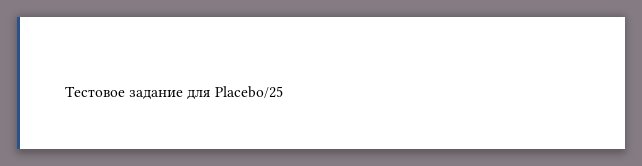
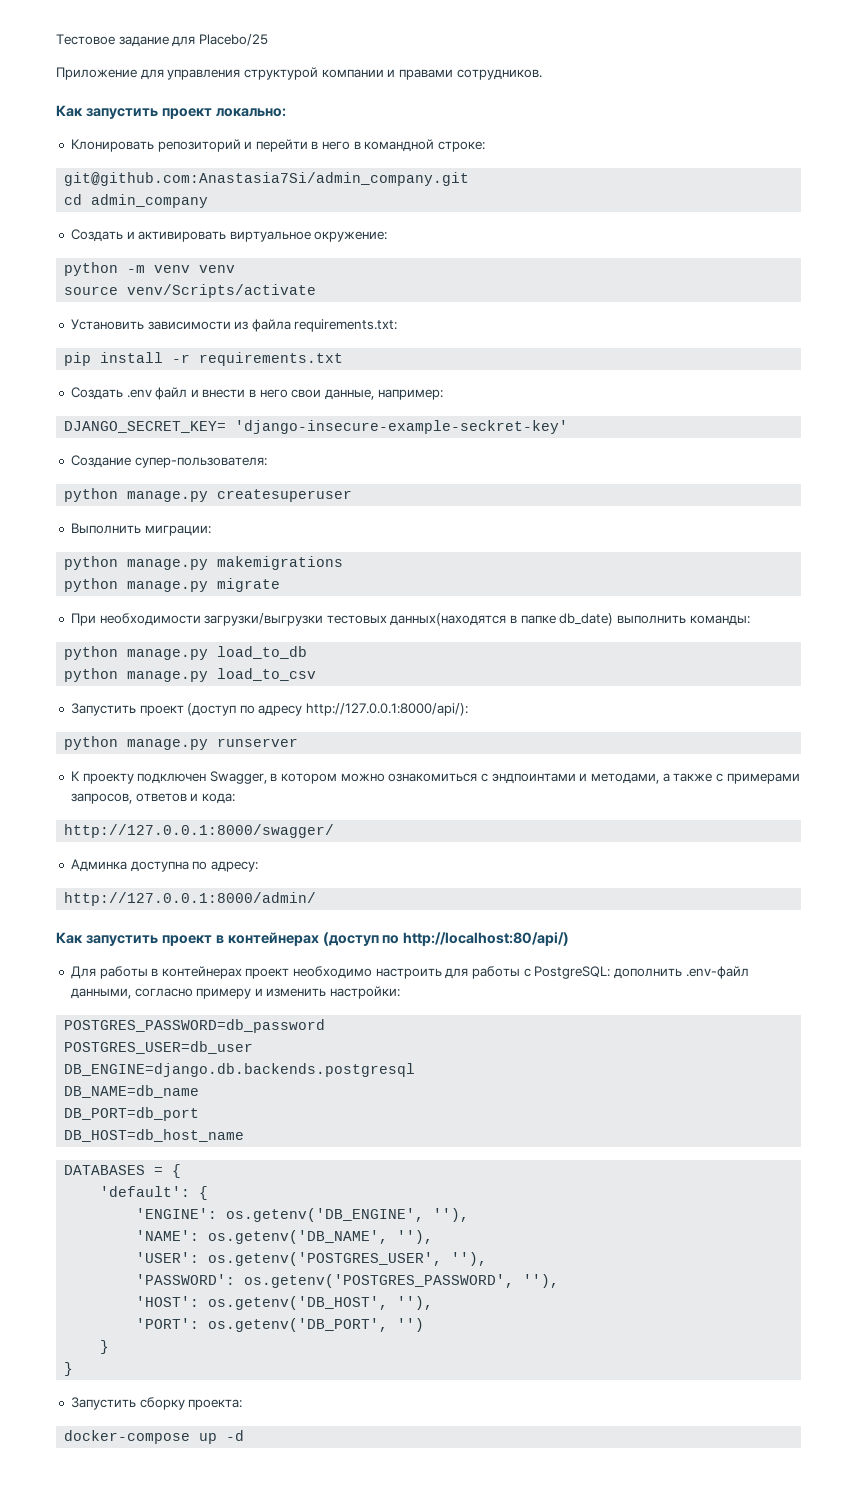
(283, 92) none -> [56,67,542,80] [56,105,286,119] [70,139,486,152] [64,172,470,186] [64,194,209,208] [70,229,388,242] [64,262,236,276] [64,284,317,298] [70,319,398,332] [64,352,344,366] [70,387,443,400] [64,420,569,434] [70,455,267,468] [64,488,353,502] [70,523,211,536] [64,556,344,570] [64,578,281,592] [70,613,750,626] [64,646,308,660] [64,668,317,682] [70,703,469,716] [64,736,299,750] [70,771,800,784] [70,793,235,804] [64,824,335,838] [70,859,258,872] [64,892,317,906] [56,932,570,946] [70,966,749,979] [70,986,401,999] [64,1019,326,1033] [64,1041,254,1054] [64,1063,416,1077] [64,1085,200,1098] [64,1107,200,1121] [64,1129,245,1142] [64,1164,182,1178] [100,1186,209,1200] [136,1208,470,1222] [136,1230,434,1244] [136,1252,488,1266] [136,1274,560,1288] [136,1296,434,1310] [136,1318,425,1332] [100,1340,110,1354] [64,1362,74,1376] [70,1397,243,1410] [64,1430,245,1444] // Приложение для управления структурой компании и правами сотрудников. // Как запустить проект локально: // Клонировать репозиторий и перейти в него в командной строке: // git@github.com:Anastasia7Si/admin_company.git // cd admin_company // Cоздать и активировать виртуальное окружение: // python -m venv venv // source venv/Scripts/activate // Установить зависимости из файла requirements.txt: // pip install -r requirements.txt // Cоздать .env файл и внести в него свои данные, например: // DJANGO_SECRET_KEY= 'django-insecure-example-seckret-key' // Создание супер-пользователя: // python manage.py createsuperuser // Выполнить миграции: // python manage.py makemigrations // python manage.py migrate // При необходимости загрузки/выгрузки тестовых данных(находятся в папке db_date) выполнить команды: // python manage.py load_to_db // python manage.py load_to_csv // Запустить проект (доступ по адресу http://127.0.0.1:8000/api/): // python manage.py runserver // К проекту подключен Swagger, в котором можно ознакомиться с эндпоинтами и методами, а также с примерами запросов, ответов и кода: // http://127.0.0.1:8000/swagger/ // Админка доступна по адресу: // http://127.0.0.1:8000/admin/ // Как запустить проект в контейнерах (доступ по http://localhost:80/api/) // Для работы в контейнерах проект необходимо настроить для работы с PostgreSQL: дополнить .env-файл данными, согласно примеру и изменить настройки: // POSTGRES_PASSWORD=db_password // POSTGRES_USER=db_user // DB_ENGINE=django.db.backends.postgresql // DB_NAME=db_name // DB_PORT=db_port // DB_HOST=db_host_name // DATABASES = { // 'default': { // 'ENGINE': os.getenv('DB_ENGINE', ''), // 'NAME': os.getenv('DB_NAME', ''), // 'USER': os.getenv('POSTGRES_USER', ''), // 'PASSWORD': os.getenv('POSTGRES_PASSWORD', ''), // 'HOST': os.getenv('DB_HOST', ''), // 'PORT': os.getenv('DB_PORT', '') // } // } // Запустить сборку проекта: // docker-compose up -d

